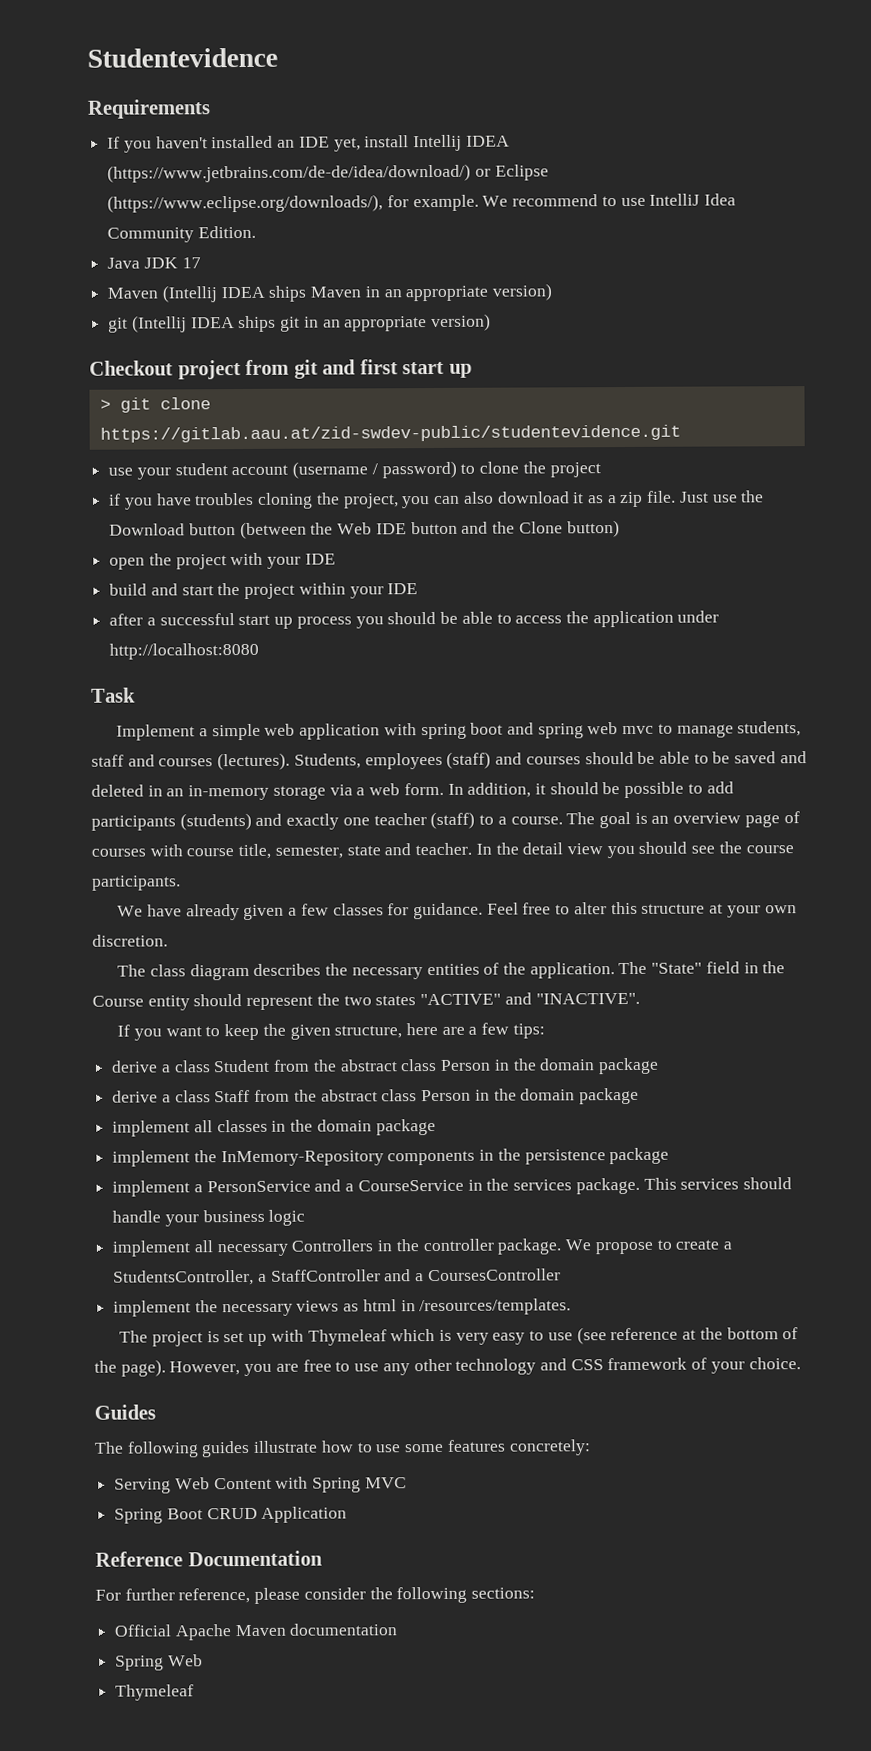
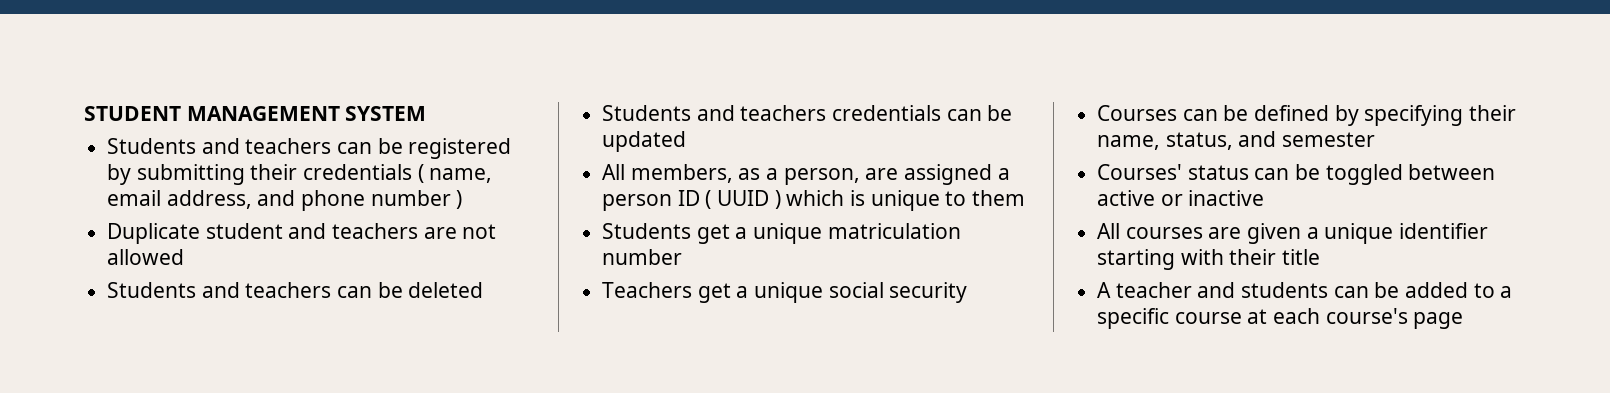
[87,47,278,68] [87,99,211,119] [107,134,510,153] [107,163,549,183] [107,193,737,213] [107,225,256,243] [107,257,201,269] [107,283,553,303] [108,313,492,333] [89,359,472,380] [99,397,211,413] [99,424,681,443] [108,460,601,480] [108,490,765,510] [109,520,620,540] [109,552,336,570] [109,582,419,599] [109,610,720,629] [109,642,260,660] [91,687,136,703] [116,721,802,741] [91,751,807,771] [91,781,734,801] [91,811,800,831] [91,841,794,860] [91,875,181,891] [117,901,797,921] [92,934,168,947] [117,961,786,981] [92,992,640,1011] [117,1022,545,1041] [111,1057,659,1075] [112,1087,639,1105] [112,1119,436,1137] [112,1147,670,1167] [112,1177,792,1197] [112,1209,306,1227] [112,1238,732,1257] [113,1268,561,1286] [113,1298,572,1317] [119,1327,799,1347] [94,1357,801,1377] [94,1404,156,1420] [94,1439,591,1458] [114,1476,407,1494] [114,1506,348,1524] [95,1550,323,1567] [95,1586,536,1604] [114,1623,398,1641] [115,1654,203,1671] [115,1684,195,1701] Studentevidence // Requirements // If you haven't installed an IDE yet, install Intellij IDEA (https://www.jetbrains.com/de-de/idea/download/) or Eclipse (https://www.eclipse.org/downloads/), for example. We recommend to use IntelliJ Idea Community Edition. // Java JDK 17 // Maven (Intellij IDEA ships Maven in an appropriate version) // git (Intellij IDEA ships git in an appropriate version) // Checkout project from git and first start up // > git clone https://gitlab.aau.at/zid-swdev-public/studentevidence.git // use your student account (username / password) to clone the project // if you have troubles cloning the project, you can also download it as a zip file. Just use the Download button (between the Web IDE button and the Clone button) // open the project with your IDE // build and start the project within your IDE // after a successful start up process you should be able to access the application under http://localhost:8080 // Task // Implement a simple web application with spring boot and spring web mvc to manage students, staff and courses (lectures). Students, employees (staff) and courses should be able to be saved and deleted in an in-memory storage via a web form. In addition, it should be possible to add participants (students) and exactly one teacher (staff) to a course. The goal is an overview page of courses with course title, semester, state and teacher. In the detail view you should see the course participants. // We have already given a few classes for guidance. Feel free to alter this structure at your own discretion. // The class diagram describes the necessary entities of the application. The "State" field in the Course entity should represent the two states "ACTIVE" and "INACTIVE". // If you want to keep the given structure, here are a few tips: // derive a class Student from the abstract class Person in the domain package // derive a class Staff from the abstract class Person in the domain package // implement all classes in the domain package // implement the InMemory-Repository components in the persistence package // implement a PersonService and a CourseService in the services package. This services should handle your business logic // implement all necessary Controllers in the controller package. We propose to create a StudentsController, a StaffController and a CoursesController // implement the necessary views as html in /resources/templates. // The project is set up with Thymeleaf which is very easy to use (see reference at the bottom of the page). However, you are free to use any other technology and CSS framework of your choice. // Guides // The following guides illustrate how to use some features concretely: // Serving Web Content with Spring MVC // Spring Boot CRUD Application // Reference Documentation // For further reference, please consider the following sections: // Official Apache Maven documentation // Spring Web // Thymeleaf -> [84,106,427,121] [107,138,512,159] [107,164,493,185] [107,190,463,211] [107,223,497,244] [107,249,185,265] [107,282,484,298] [602,105,1013,121] [602,131,687,152] [602,164,1010,185] [602,190,1026,211] [602,223,961,244] [602,249,683,265] [602,282,968,303] [1097,105,1517,126] [1097,131,1376,150] [1097,164,1496,185] [1097,190,1265,206] [1097,223,1489,244] [1097,249,1321,270] [1097,282,1513,298] [1097,308,1464,329] STUDENT MANAGEMENT SYSTEM // Students and teachers can be registered by submitting their credentials ( name, email address, and phone number ) // Duplicate student and teachers are not allowed // Students and teachers can be deleted // Students and teachers credentials can be updated // All members, as a person, are assigned a person ID ( UUID ) which is unique to them // Students get a unique matriculation number // Teachers get a unique social security // Courses can be defined by specifying their name, status, and semester // Courses' status can be toggled between active or inactive // All courses are given a unique identifier starting with their title // A teacher and students can be added to a specific course at each course's page

